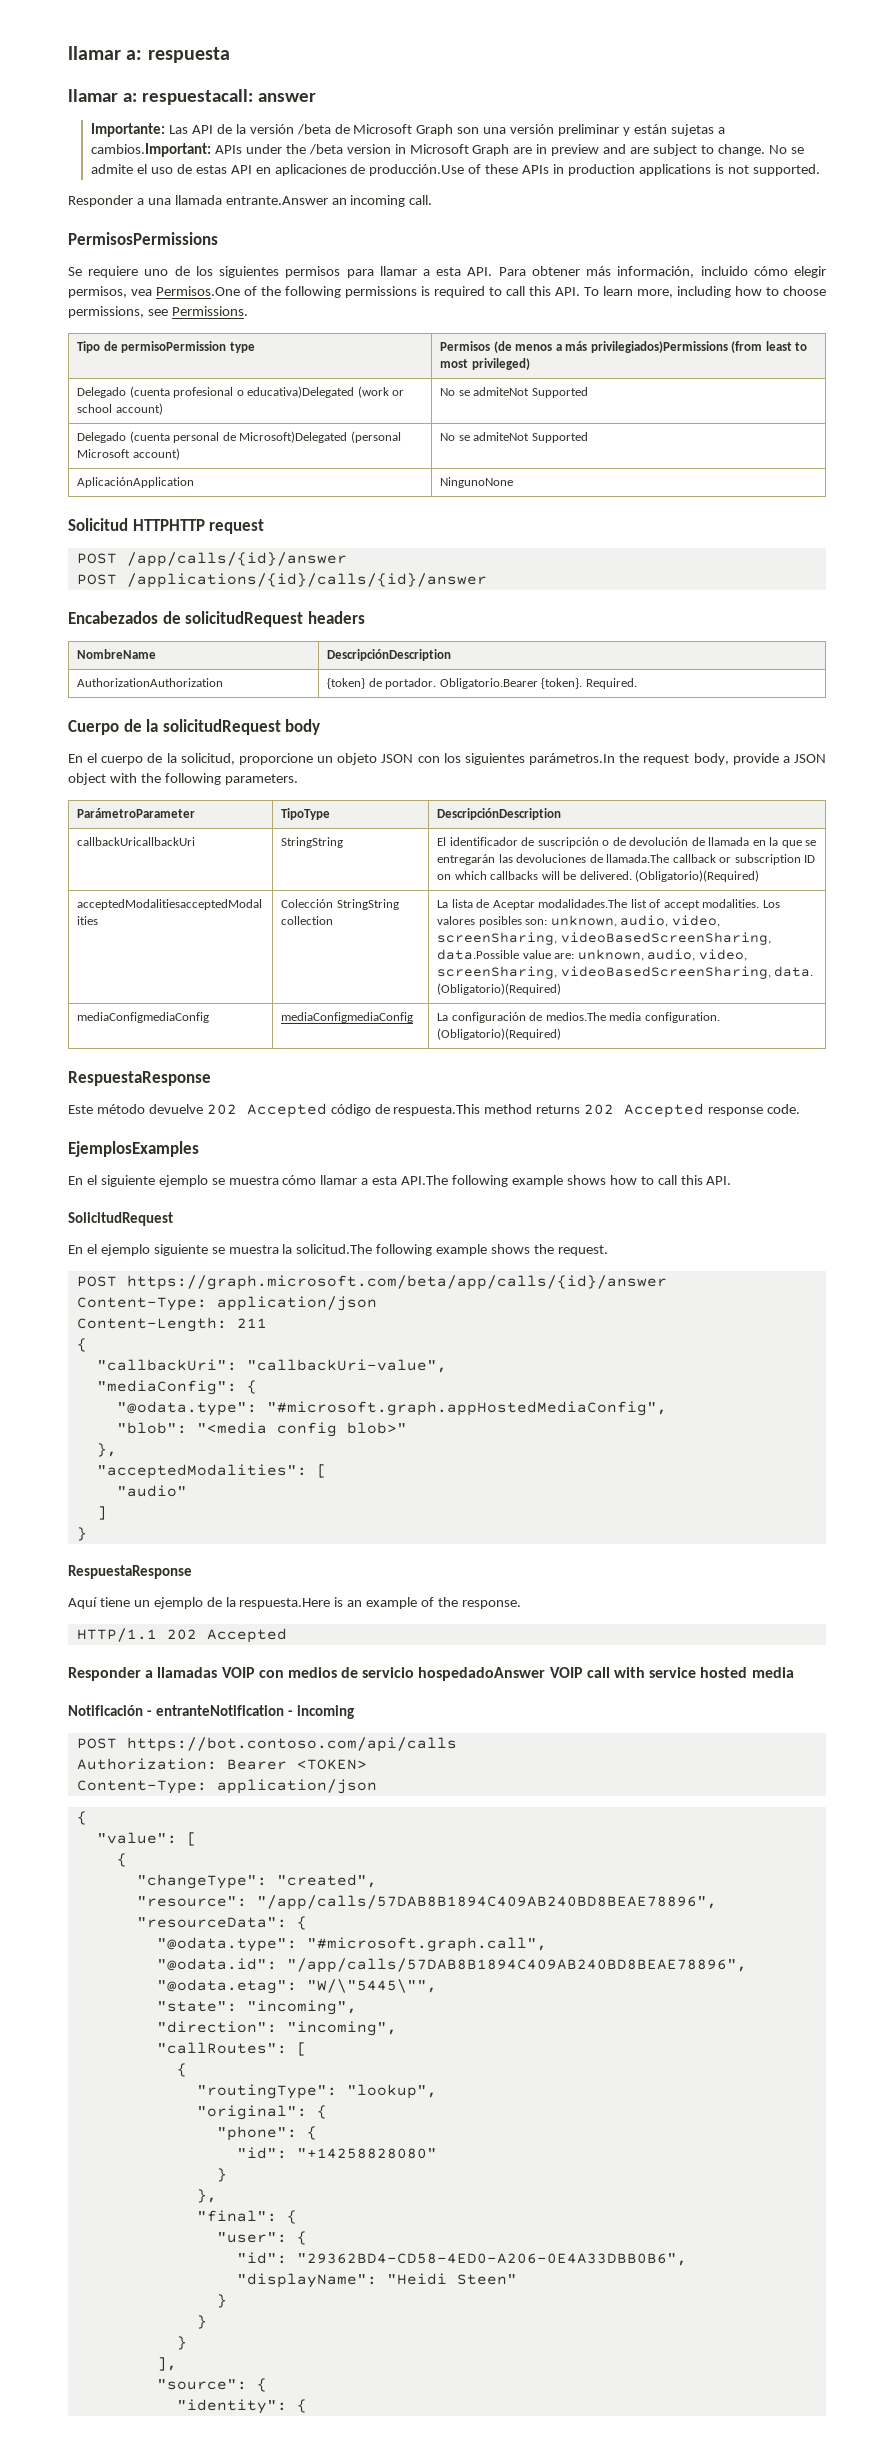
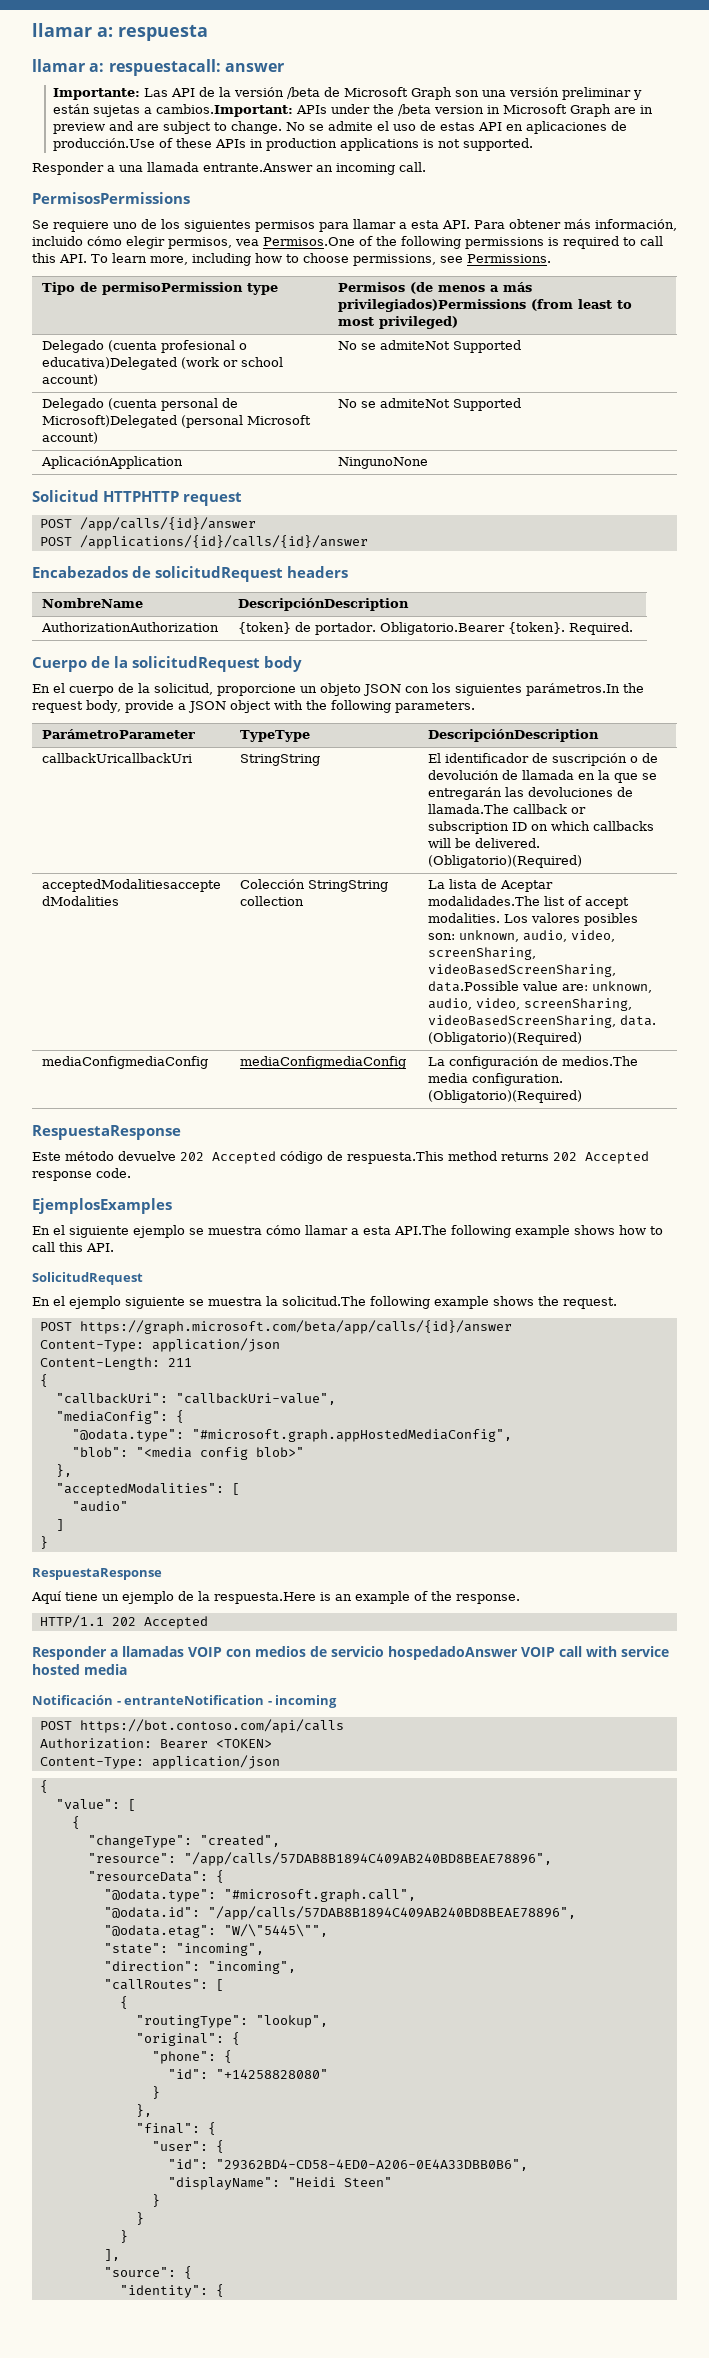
[281,808,331,820] TipoType -> [239,730,310,742] TypeType

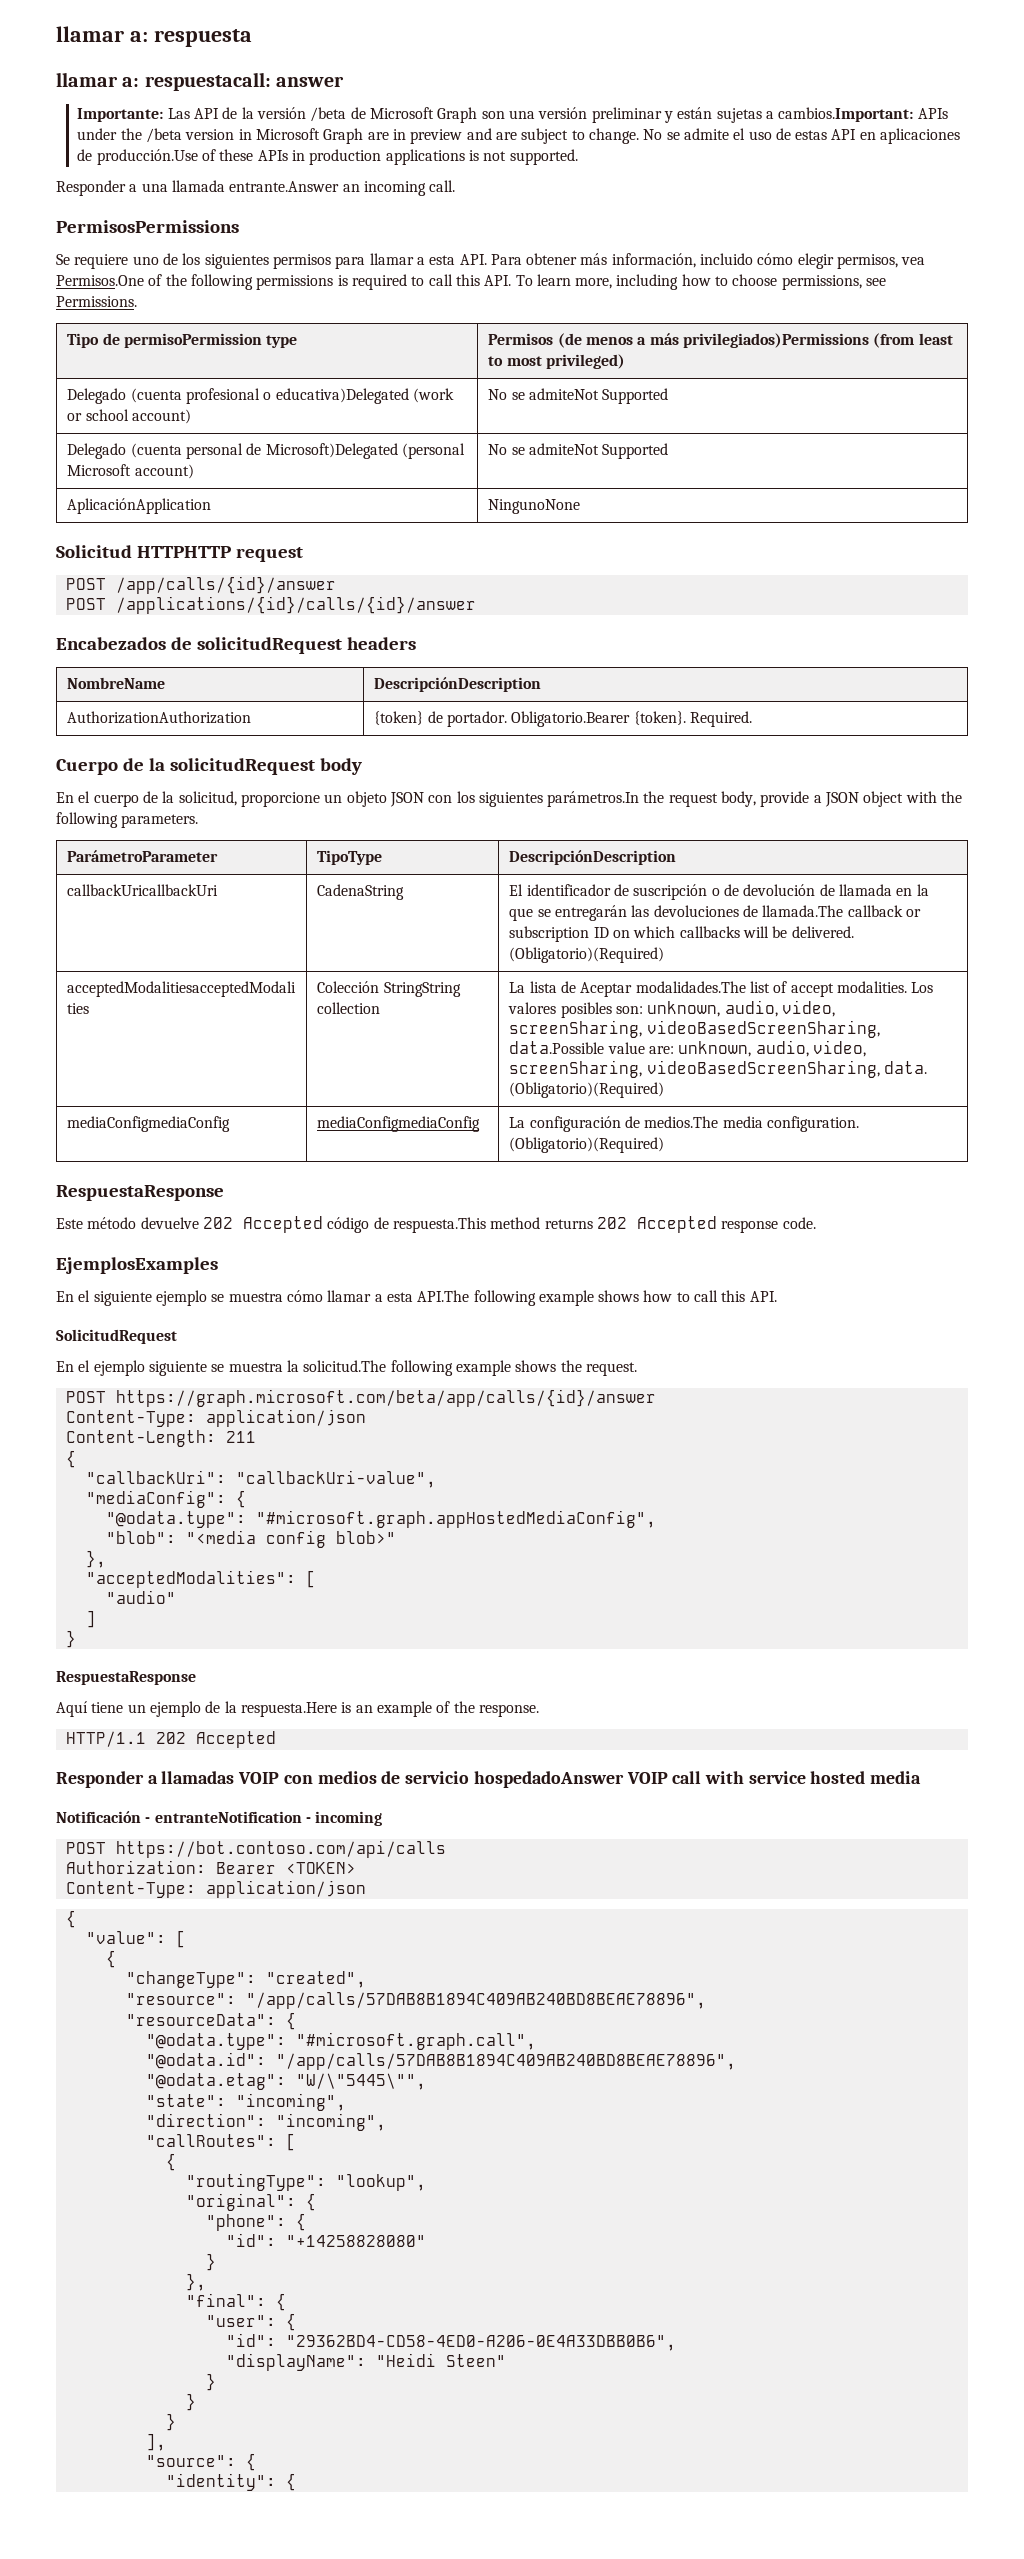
[239,730,310,742] TypeType -> [317,850,383,865] TipoType
[239,754,320,766] StringString -> [317,884,405,900] CadenaString

